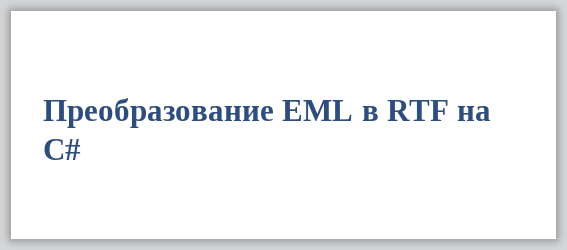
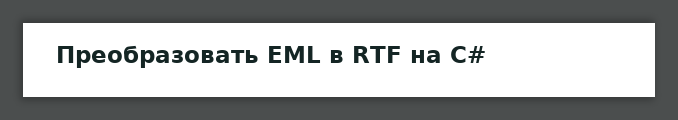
[43,98,274,128] Преобразование -> [56,45,259,68] Преобразовать

